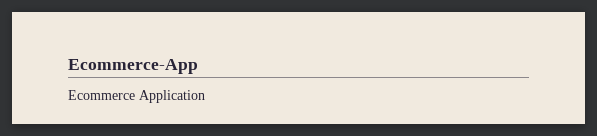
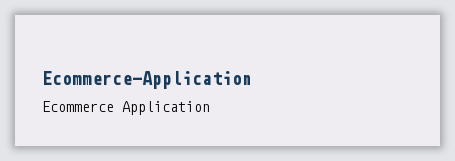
[68,59,198,74] Ecommerce-App -> [42,71,252,89] Ecommerce-Application

